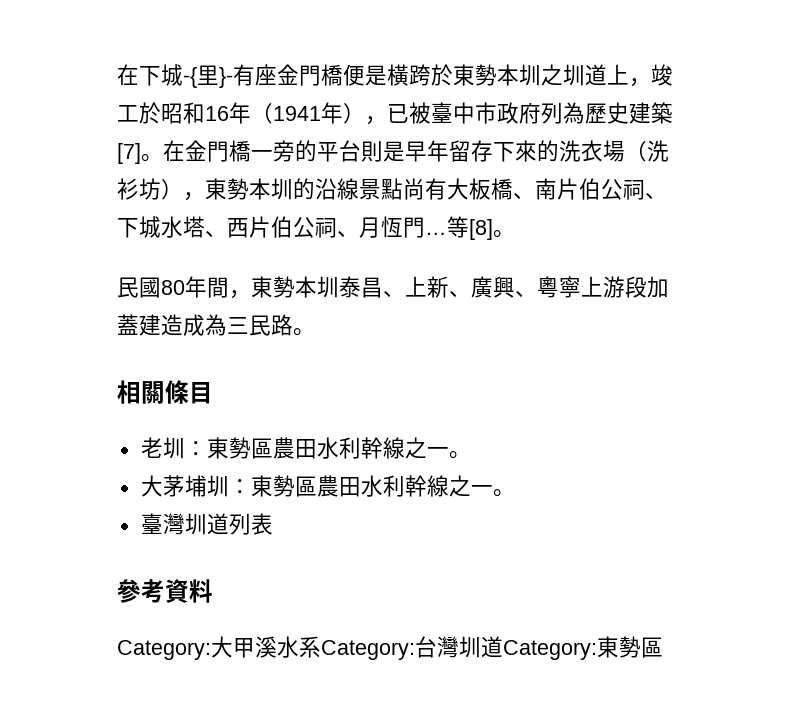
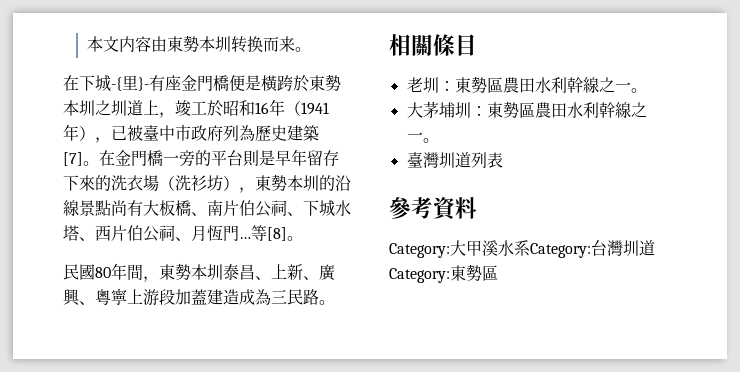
(117, 74) none -> [86,35,311,53] 本文内容由東勢本圳转换而来。 //

